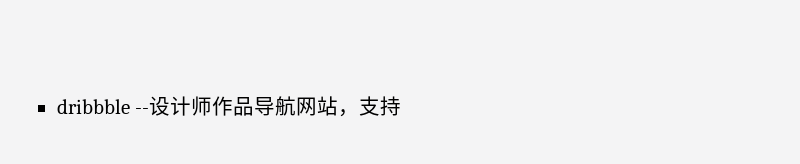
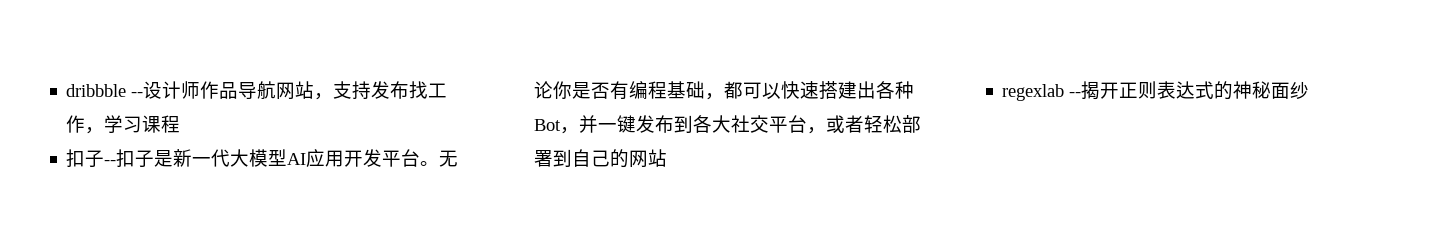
(402, 106) none -> [371,81,448,99] [66,115,181,134] [66,149,459,168] [534,81,915,100] [534,115,922,134] [534,149,668,168] [1002,81,1310,101] 发布找工作，学习课程 // 扣子--扣子是新一代大模型AI应用开发平台。无论你是否有编程基础，都可以快速搭建出各种Bot，并一键发布到各大社交平台，或者轻松部署到自己的网站 // regexlab --揭开正则表达式的神秘面纱

